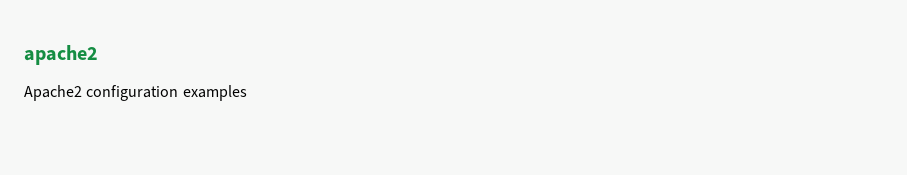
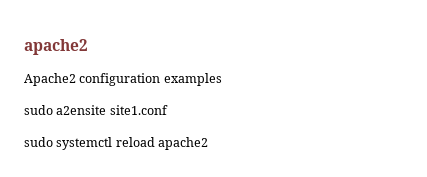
(247, 93) none -> [24,105,168,115] [24,137,209,150] // sudo a2ensite site1.conf // sudo systemctl reload apache2

